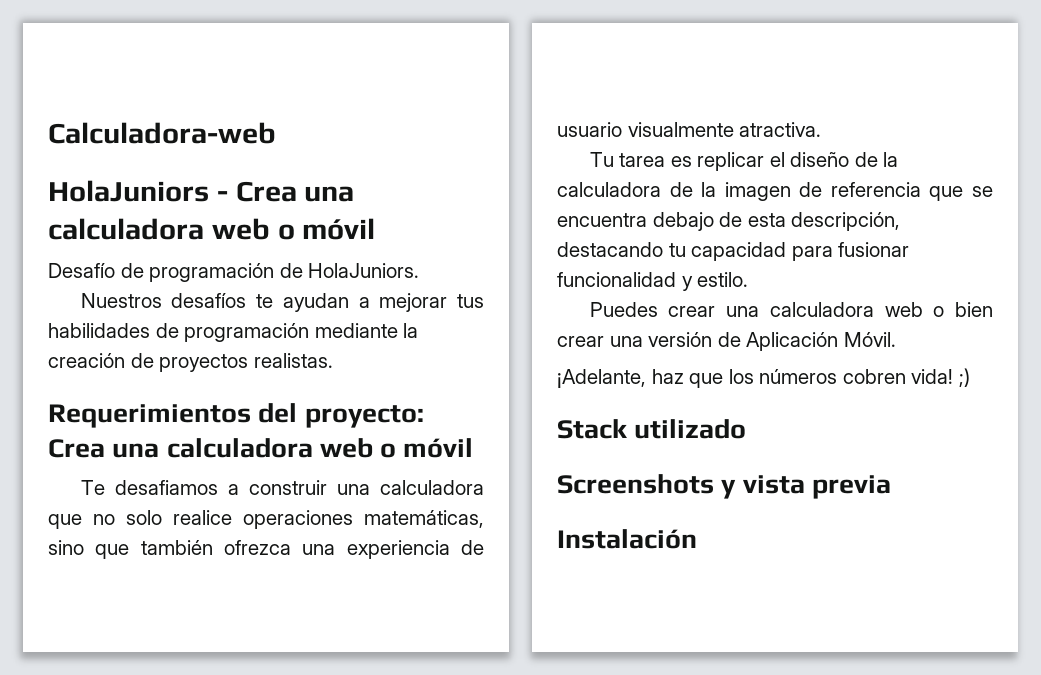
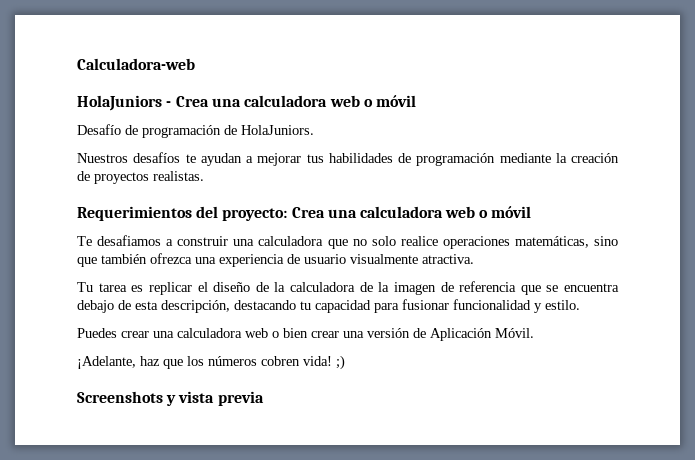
[557,419,747,439] // Stack utilizado -> (345, 362) none
[557,529,697,549] // Instalación -> (264, 398) none

